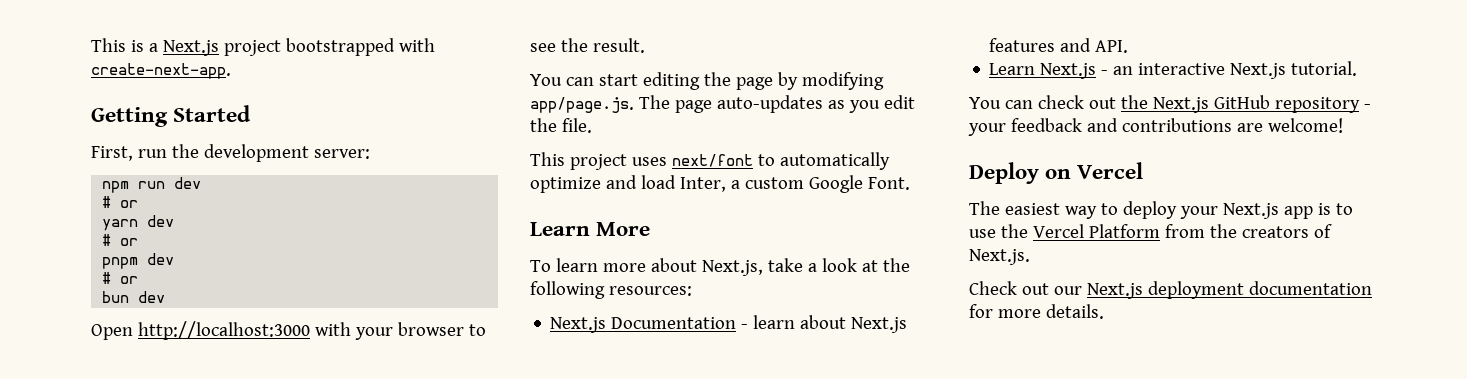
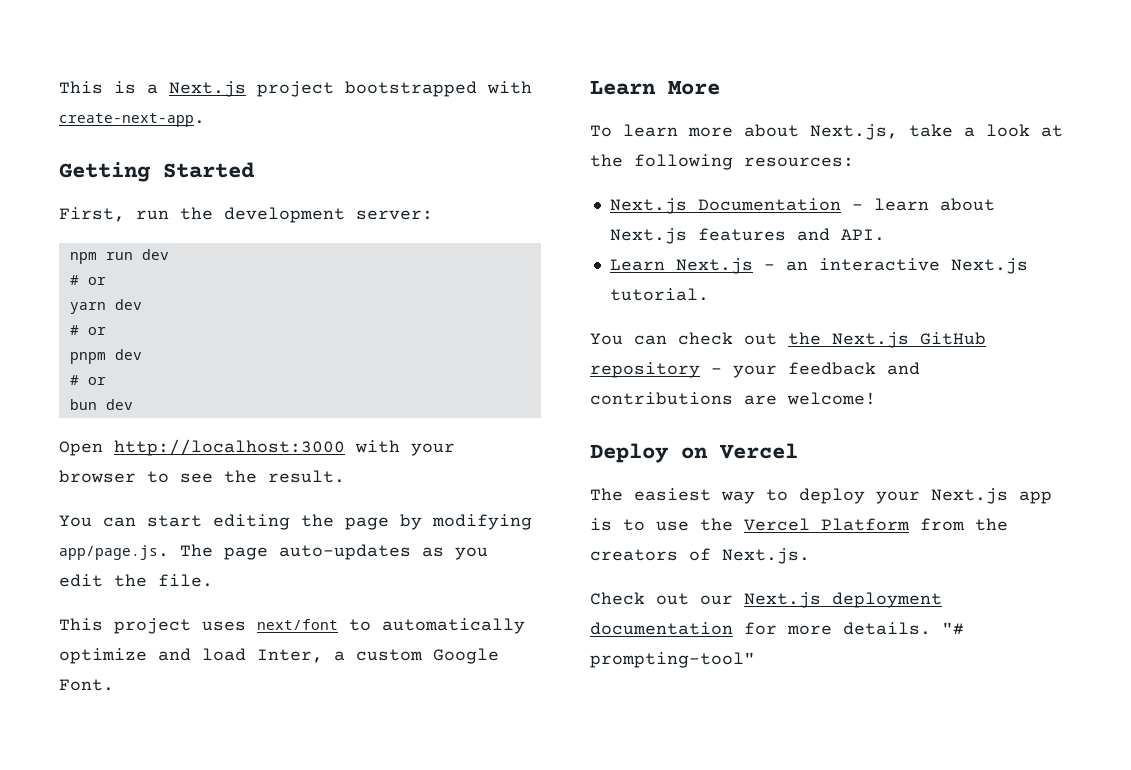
(1104, 311) none -> [942,622,964,635] [590,652,755,668] "# prompting-tool"

